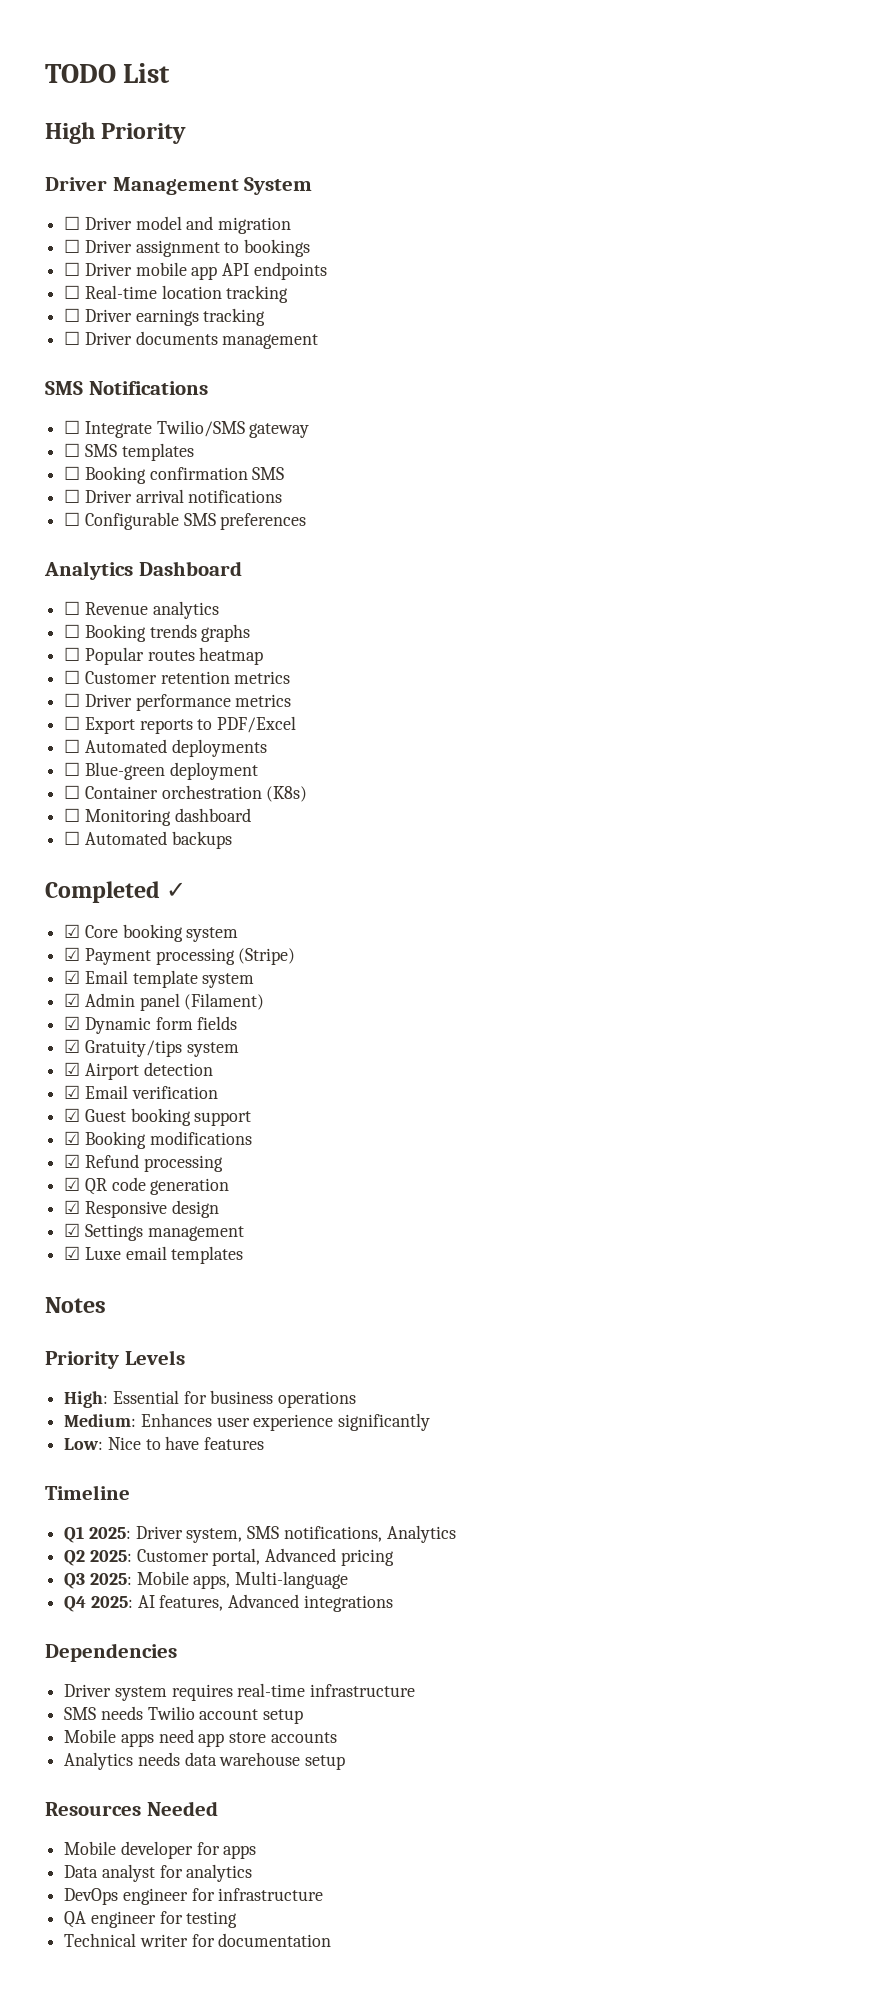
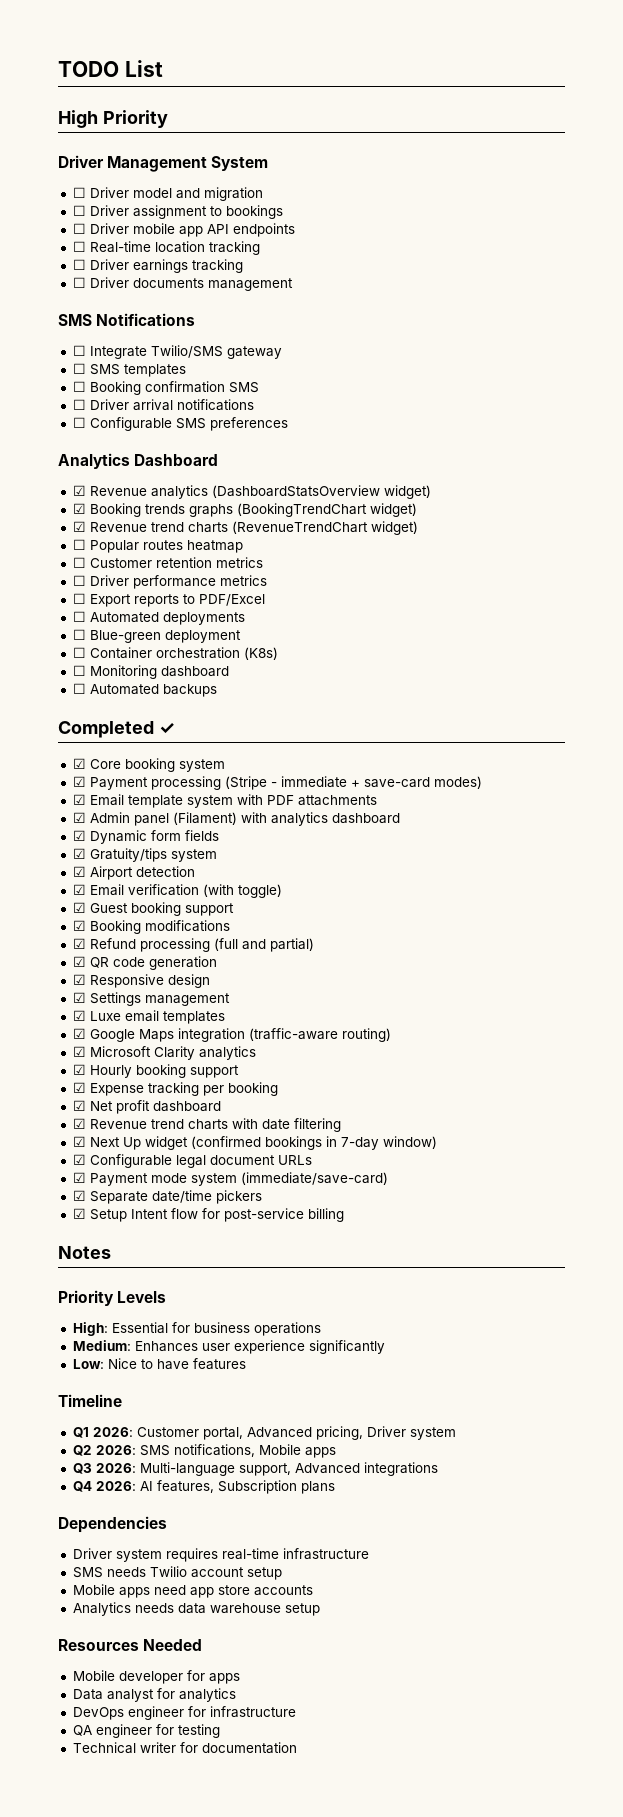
[64,601,81,615] ☐ -> [72,485,86,496] ☑
[64,624,81,638] // ☐ -> [211,485,431,499] [72,503,86,514] (DashboardStatsOverview widget) // ☑
(251, 633) none -> [236,503,417,517] [72,521,418,535] (BookingTrendChart widget) // ☑ Revenue trend charts (RevenueTrendChart widget)
[238,948,296,965] (Stripe) -> [224,776,482,790] (Stripe - immediate + save-card modes)
(255, 980) none -> [236,794,377,806] with PDF attachments
(265, 1001) none -> [240,812,400,826] with analytics dashboard
(218, 1092) none -> [202,884,282,898] (with toggle)
(223, 1163) none -> [213,938,314,952] (full and partial)
(244, 1255) none -> [72,1028,391,1042] [72,1046,256,1060] [72,1064,239,1078] [72,1082,278,1096] [72,1100,221,1114] [72,1118,341,1132] [72,1136,437,1150] [72,1154,312,1168] [72,1172,388,1186] [72,1190,262,1204] [72,1208,344,1222] // ☑ Google Maps integration (traffic-aware routing) // ☑ Microsoft Clarity analytics // ☑ Hourly booking support // ☑ Expense tracking per booking // ☑ Net profit dashboard // ☑ Revenue trend charts with date filtering // ☑ Next Up widget (confirmed bookings in 7-day window) // ☑ Configurable legal document URLs // ☑ Payment mode system (immediate/save-card) // ☑ Separate date/time pickers // ☑ Setup Intent flow for post-service billing
[88,1525,456,1543] [64,1548,394,1566] [64,1571,349,1589] 2025: Driver system, SMS notifications, Analytics // Q2 2025: Customer portal, Advanced pricing // Q3 2025: Mobile apps, Multi-language -> [92,1426,456,1440] [72,1444,336,1458] [72,1462,438,1476] 2026: Customer portal, Advanced pricing, Driver system // Q2 2026: SMS notifications, Mobile apps // Q3 2026: Multi-language support, Advanced integrations
[90,1596,133,1608] 2025: -> [95,1481,136,1491] 2026:
[228,1594,393,1612] Advanced integrations -> [217,1480,335,1494] Subscription plans

